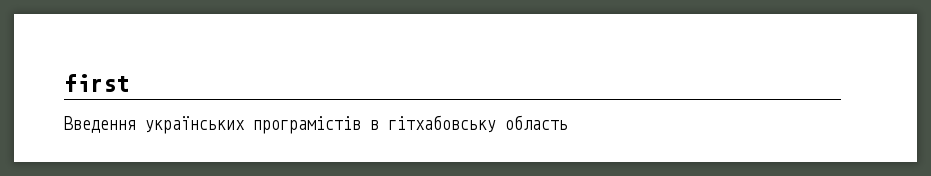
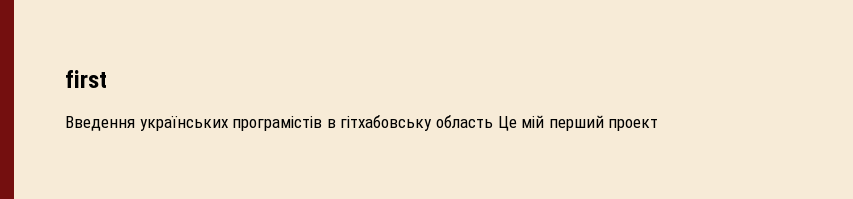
(568, 122) none -> [497,115,659,131] Це мій перший проект

